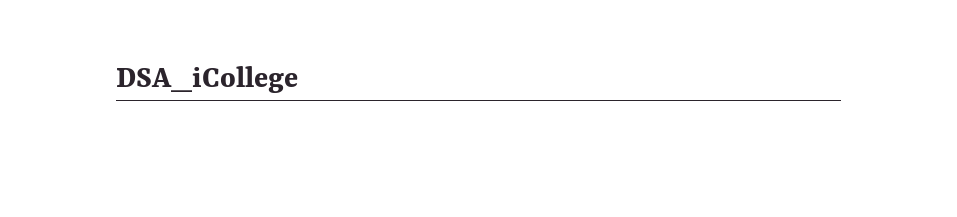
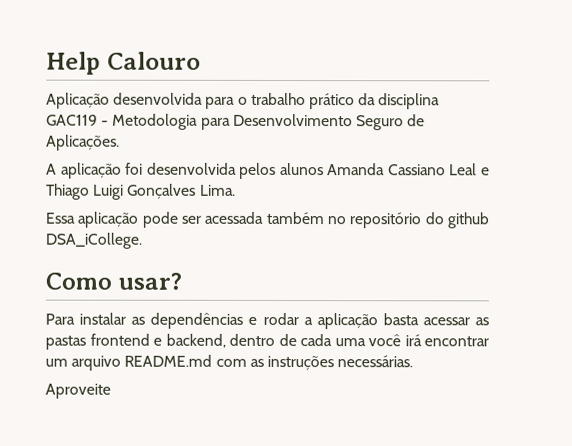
[116,66,298,93] DSA_iCollege -> [46,51,201,75] [46,92,441,110] [46,113,426,131] [46,134,120,151] [46,162,490,179] [46,183,236,200] [45,211,490,229] [45,232,142,249] [45,272,182,290] [45,312,490,330] [45,333,489,350] [45,354,414,371] [45,383,111,399] Help Calouro // Aplicação desenvolvida para o trabalho prático da disciplina GAC119 - Metodologia para Desenvolvimento Seguro de Aplicações. // A aplicação foi desenvolvida pelos alunos Amanda Cassiano Leal e Thiago Luigi Gonçalves Lima. // Essa aplicação pode ser acessada também no repositório do github DSA_iCollege. // Como usar? // Para instalar as dependências e rodar a aplicação basta acessar as pastas frontend e backend, dentro de cada uma você irá encontrar um arquivo README.md com as instruções necessárias. // Aproveite

